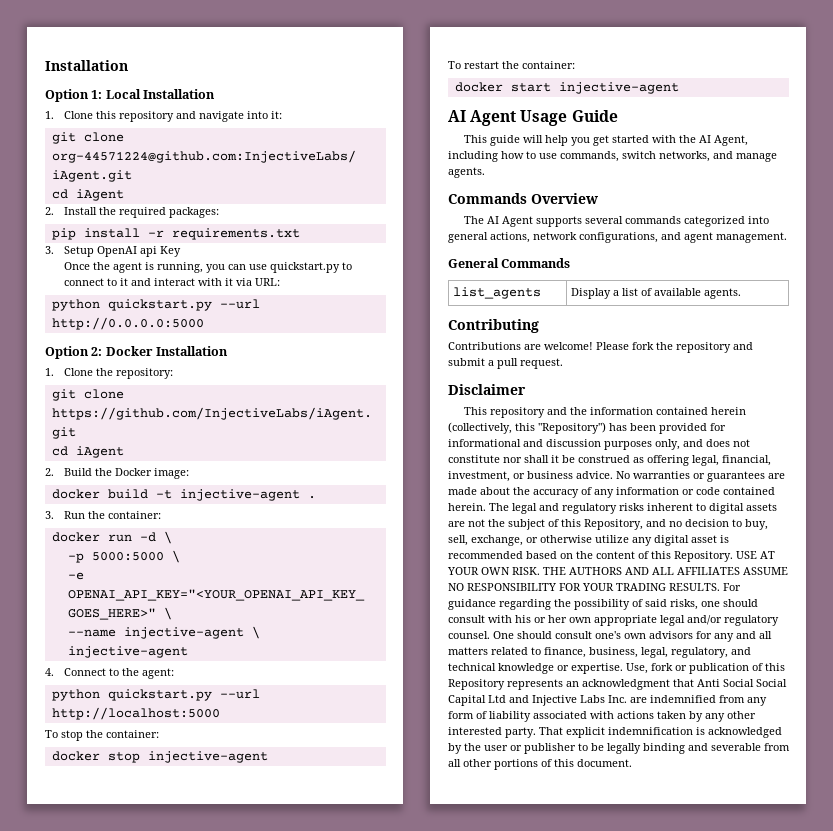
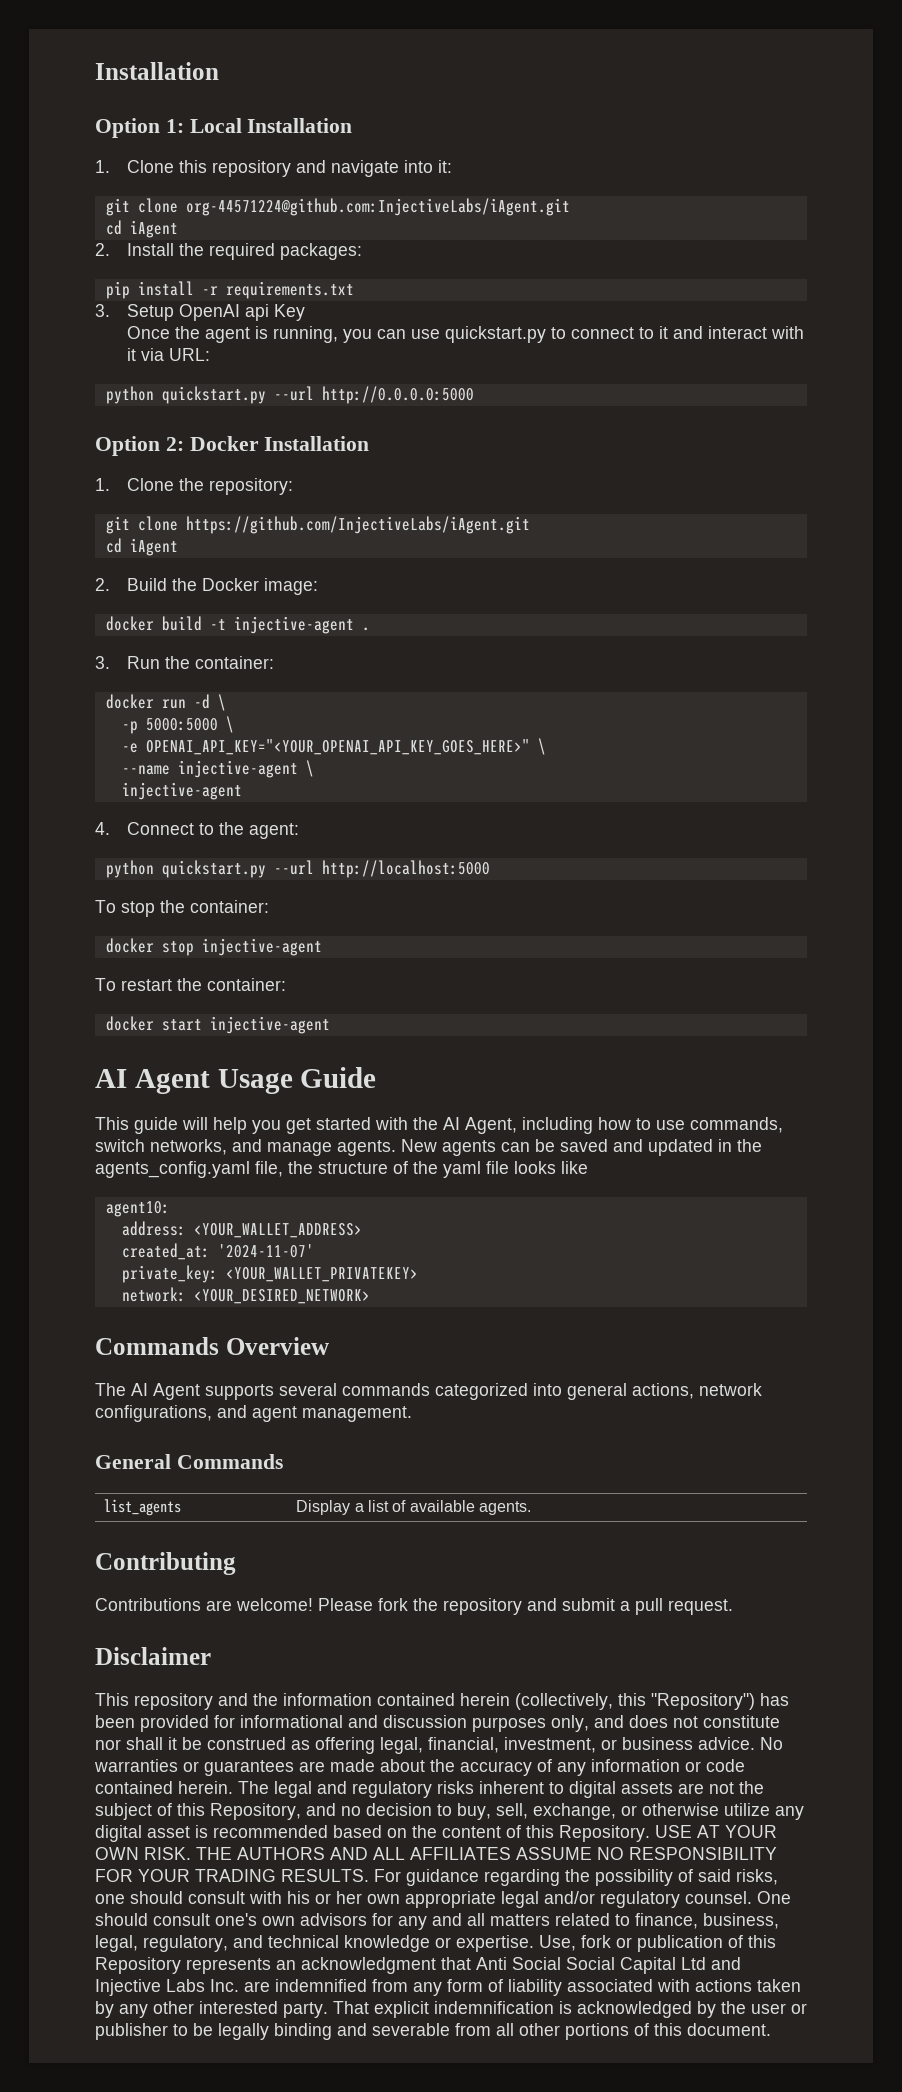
(485, 172) none -> [401,1139,762,1156] [95,1161,588,1178] [105,1201,170,1217] [121,1221,362,1238] [121,1243,314,1260] [121,1265,418,1283] [121,1287,370,1304] New agents can be saved and updated in the agents_config.yaml file, the structure of the yaml file looks like // agent10: // address: <YOUR_WALLET_ADDRESS> // created_at: '2024-11-07' // private_key: <YOUR_WALLET_PRIVATEKEY> // network: <YOUR_DESIRED_NETWORK>

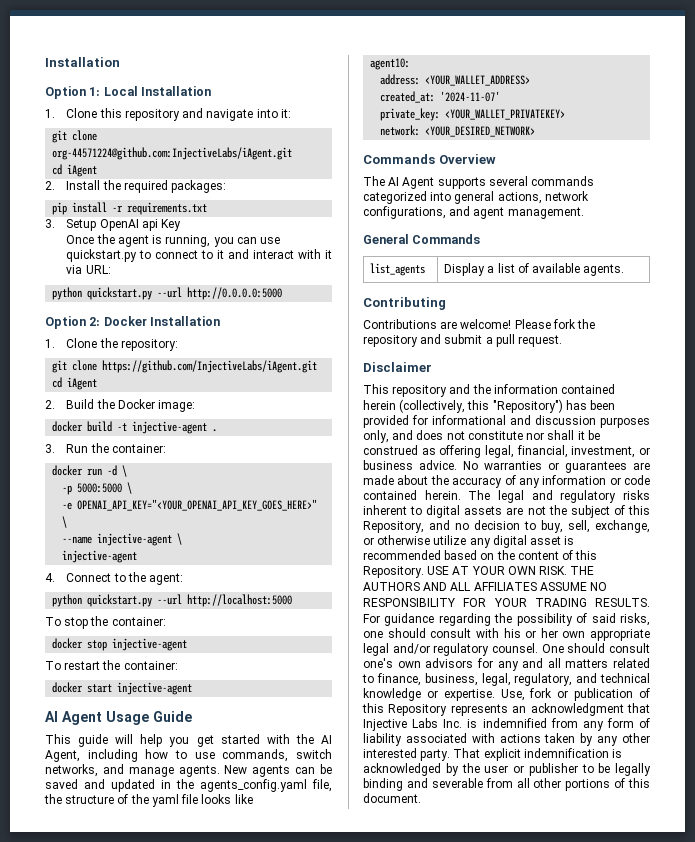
[476,1957,741,1974] Anti Social Social Capital Ltd and -> (650, 708) none
[244,1981,270,1992] are -> [467,719,478,728] is

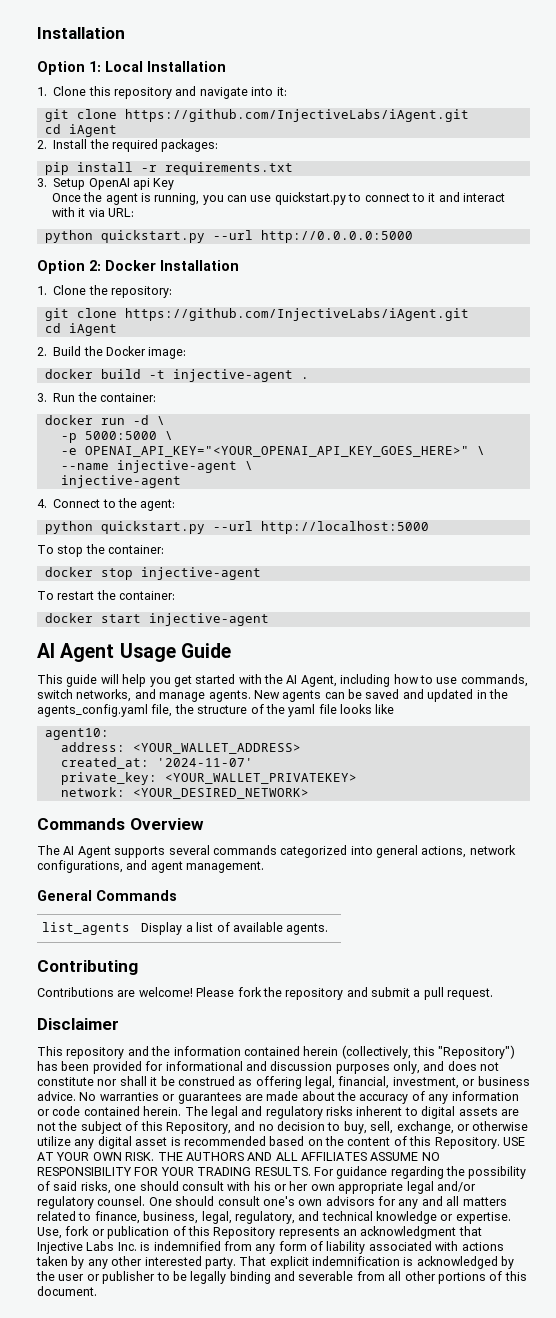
[52,147,293,160] org-44571224@github.com:InjectiveLabs/iAgent.git -> [124,109,469,122] https://github.com/InjectiveLabs/iAgent.git

